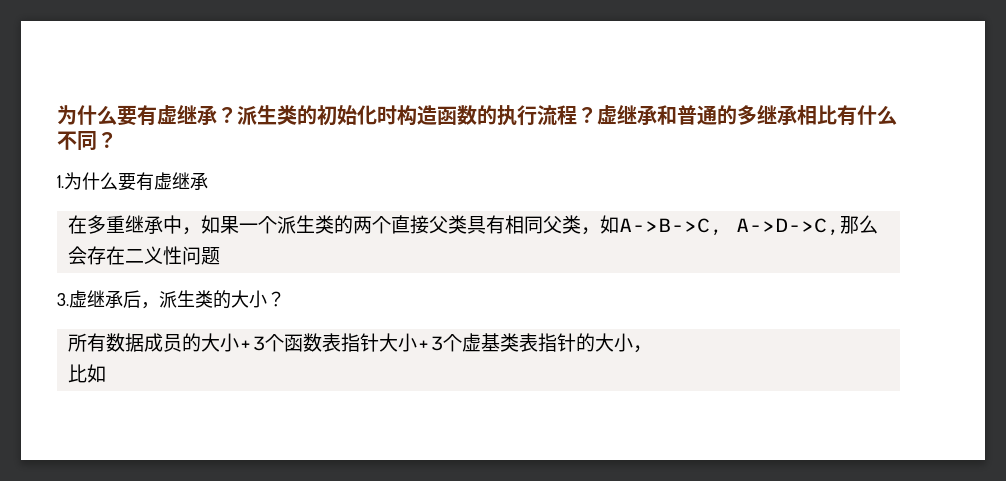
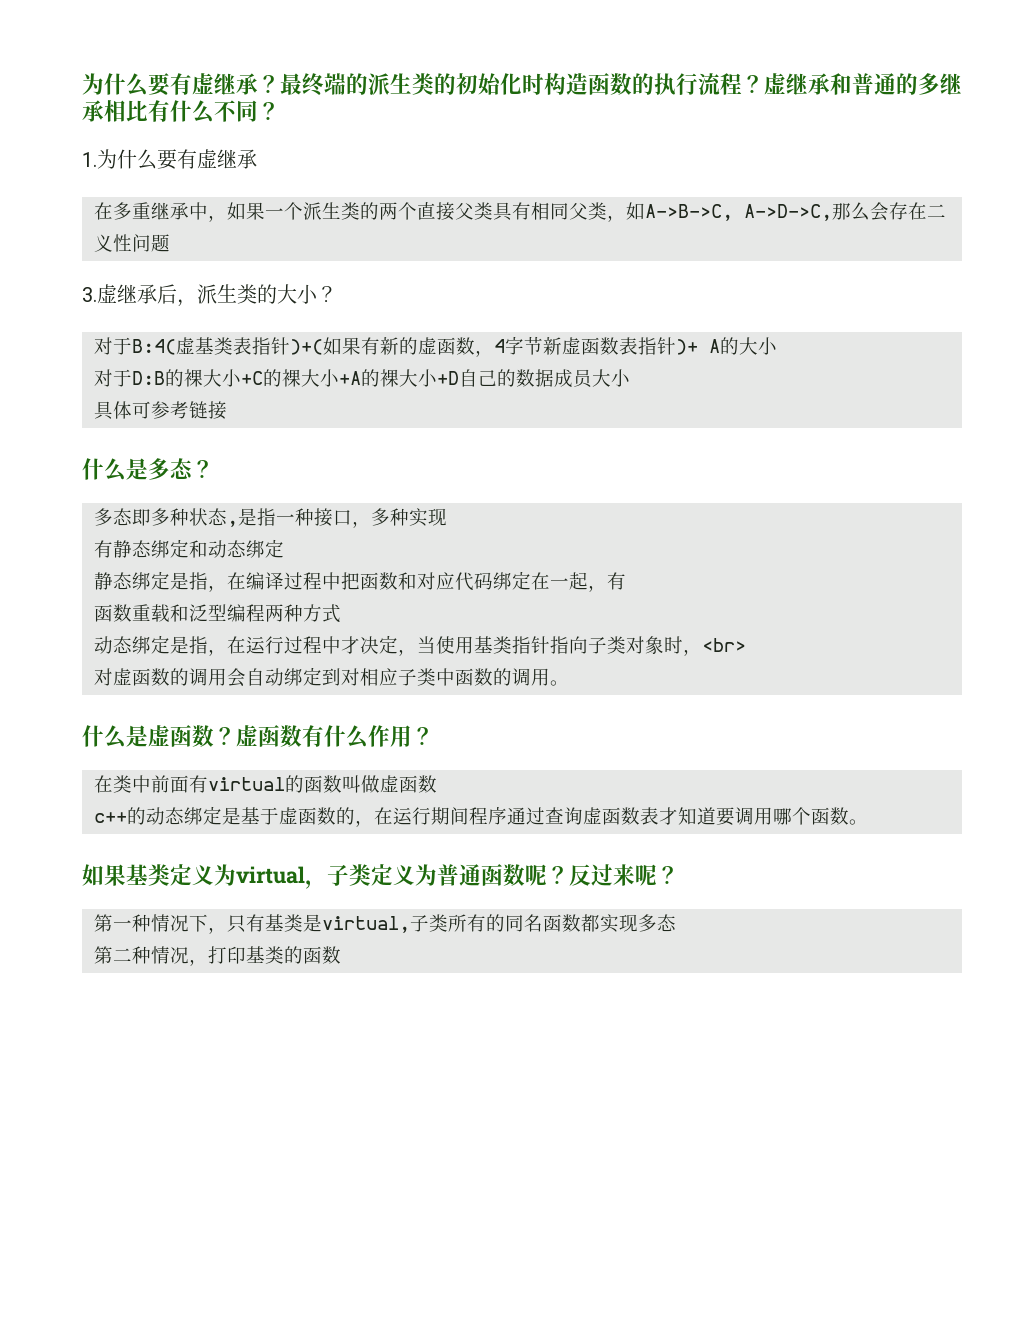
(237, 115) none -> [280,73,368,96] 最终端的
[67,333,652,353] [67,364,106,383] 所有数据成员的大小+3个函数表指针大小+3个虚基类表指针的大小， // 比如 -> [94,336,777,357] [94,369,630,388] [94,401,227,420] [82,458,214,482] [94,508,447,528] [94,539,284,558] [94,571,626,592] [94,604,341,623] [94,635,746,656] [94,667,569,687] [82,725,434,749] [94,775,437,793] [94,806,868,827] [82,864,679,889] [94,914,676,934] [94,946,341,966] 对于B:4(虚基类表指针)+(如果有新的虚函数，4字节新虚函数表指针)+ A的大小 // 对于D:B的裸大小+C的裸大小+A的裸大小+D自己的数据成员大小 // 具体可参考链接 // 什么是多态？ // 多态即多种状态,是指一种接口，多种实现 // 有静态绑定和动态绑定 // 静态绑定是指，在编译过程中把函数和对应代码绑定在一起，有 // 函数重载和泛型编程两种方式 // 动态绑定是指，在运行过程中才决定，当使用基类指针指向子类对象时，<br> // 对虚函数的调用会自动绑定到对相应子类中函数的调用。 // 什么是虚函数？虚函数有什么作用？ // 在类中前面有virtual的函数叫做虚函数 // c++的动态绑定是基于虚函数的，在运行期间程序通过查询虚函数表才知道要调用哪个函数。 // 如果基类定义为virtual，子类定义为普通函数呢？反过来呢？ // 第一种情况下，只有基类是virtual,子类所有的同名函数都实现多态 // 第二种情况，打印基类的函数

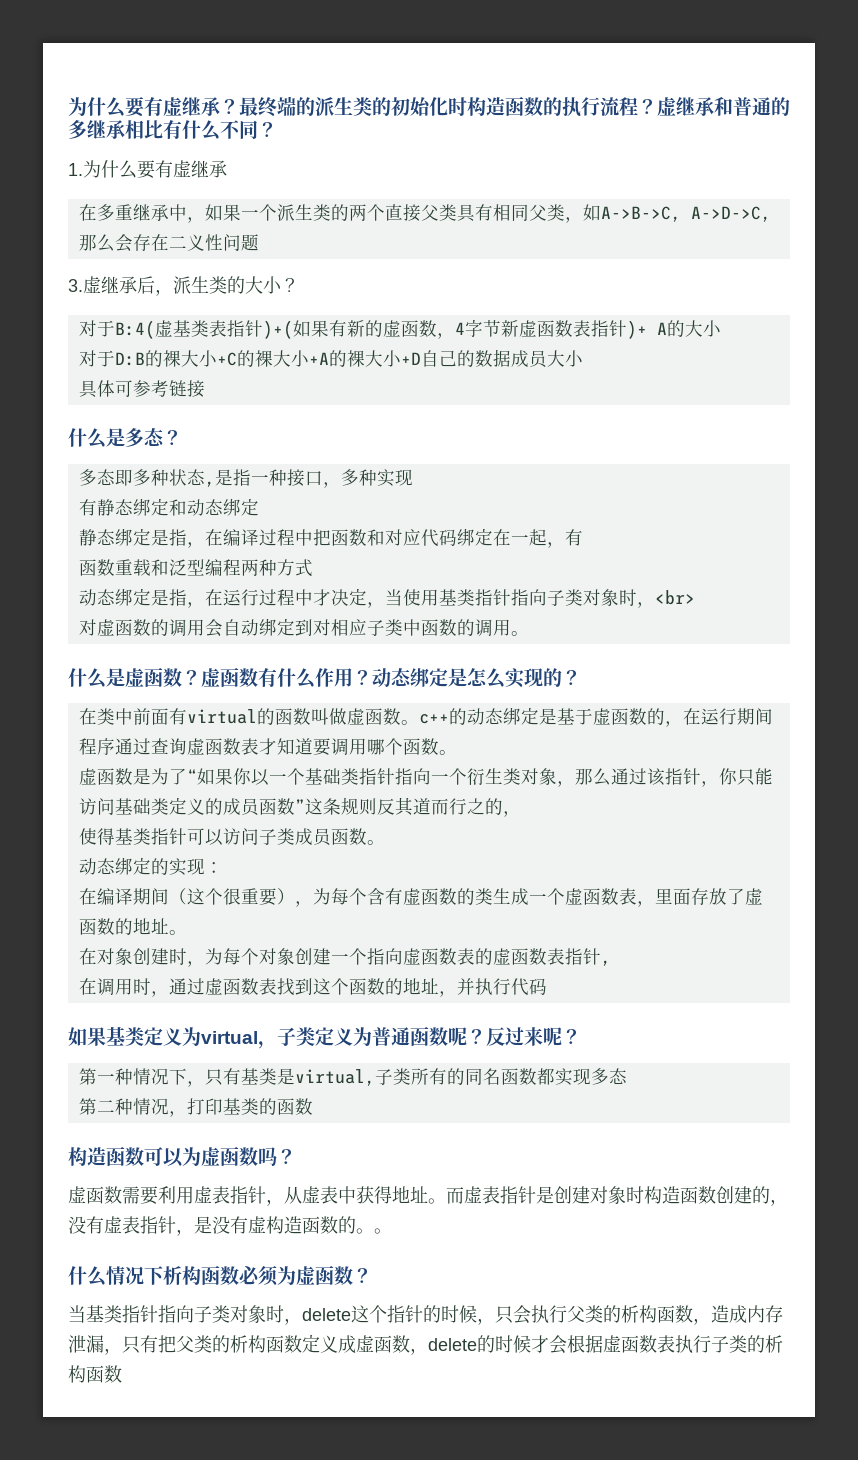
(434, 736) none -> [372,668,581,688] 动态绑定是怎么实现的？
(437, 784) // -> [400,720,419,725] 。
(868, 822) none -> [78,768,773,787] [78,797,521,817] [78,828,385,846] [78,857,223,876] [78,888,763,907] [78,918,187,935] [78,948,611,967] [78,978,547,997] // 虚函数是为了“如果你以一个基础类指针指向一个衍生类对象，那么通过该指针，你只能访问基础类定义的成员函数”这条规则反其道而行之的， // 使得基类指针可以访问子类成员函数。 // 动态绑定的实现： // 在编译期间（这个很重要），为每个含有虚函数的类生成一个虚函数表，里面存放了虚函数的地址。 // 在对象创建时，为每个对象创建一个指向虚函数表的虚函数表指针, // 在调用时，通过虚函数表找到这个函数的地址，并执行代码
(341, 955) none -> [68,1146,296,1167] [68,1186,788,1206] [68,1216,392,1236] [68,1265,372,1286] [68,1305,783,1325] [68,1334,783,1355] [68,1365,122,1383] // 构造函数可以为虚函数吗？ // 虚函数需要利用虚表指针，从虚表中获得地址。而虚表指针是创建对象时构造函数创建的，没有虚表指针，是没有虚构造函数的。。 // 什么情况下析构函数必须为虚函数？ // 当基类指针指向子类对象时，delete这个指针的时候，只会执行父类的析构函数，造成内存泄漏，只有把父类的析构函数定义成虚函数，delete的时候才会根据虚函数表执行子类的析构函数

